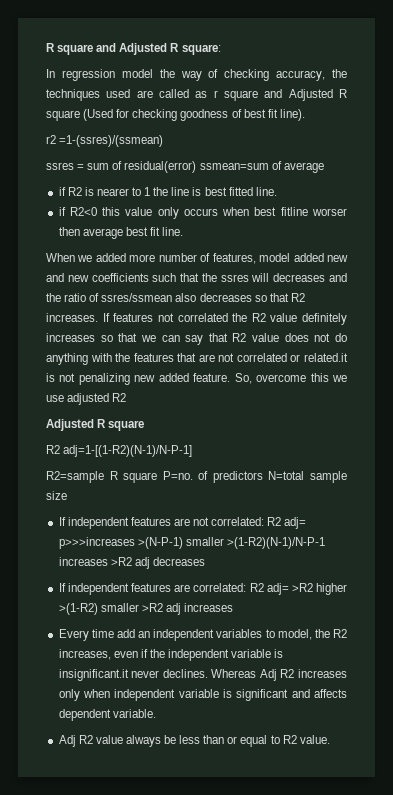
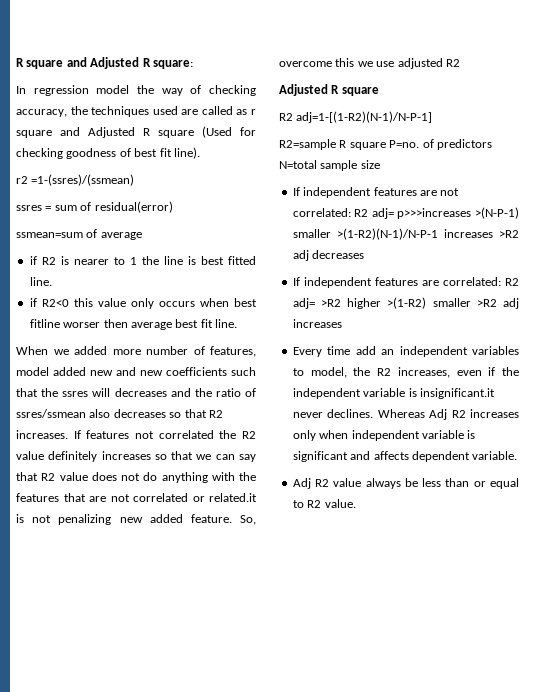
(197, 167) none -> (173, 207) //

